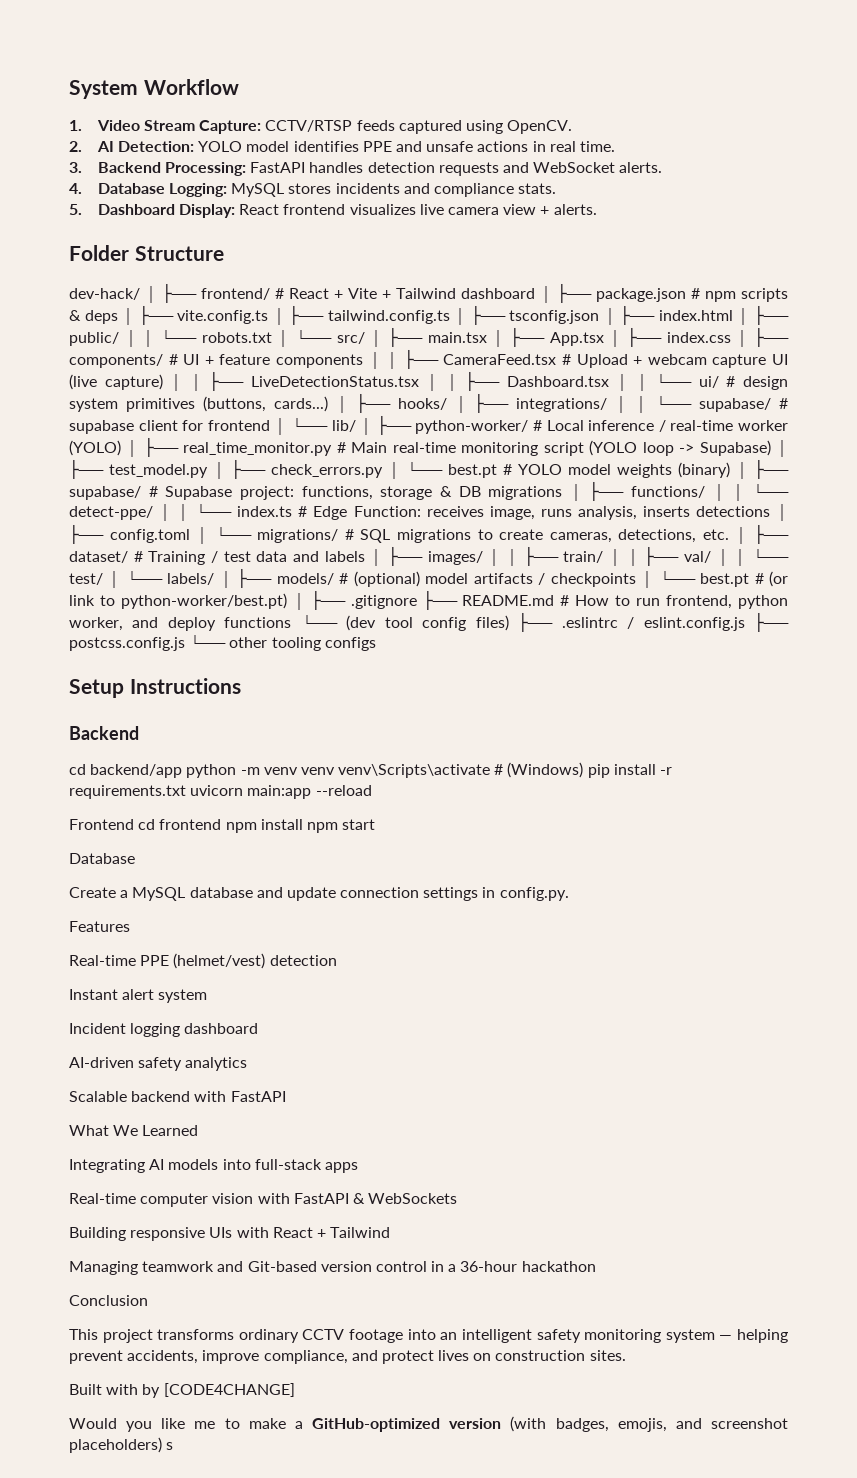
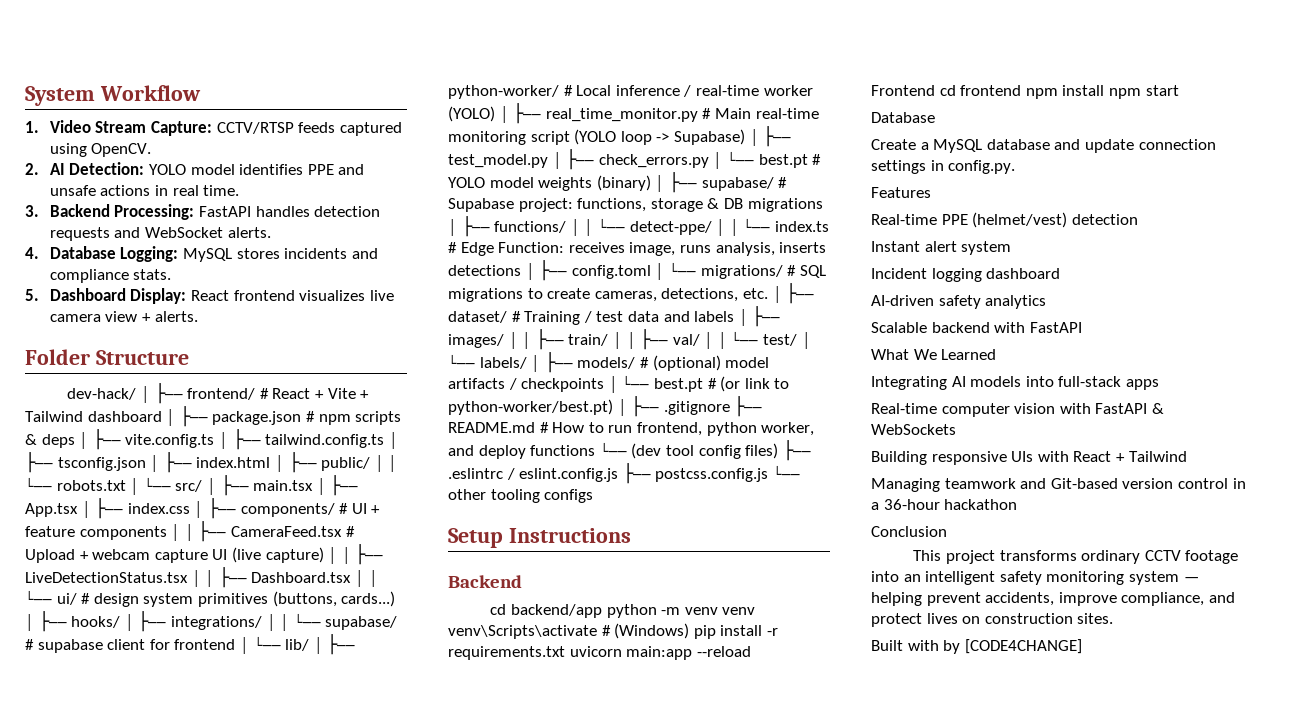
[69,1416,788,1432] [69,1437,174,1453] // Would you like me to make a GitHub-optimized version (with badges, emojis, and screenshot placeholders) s -> (1082, 646) none

